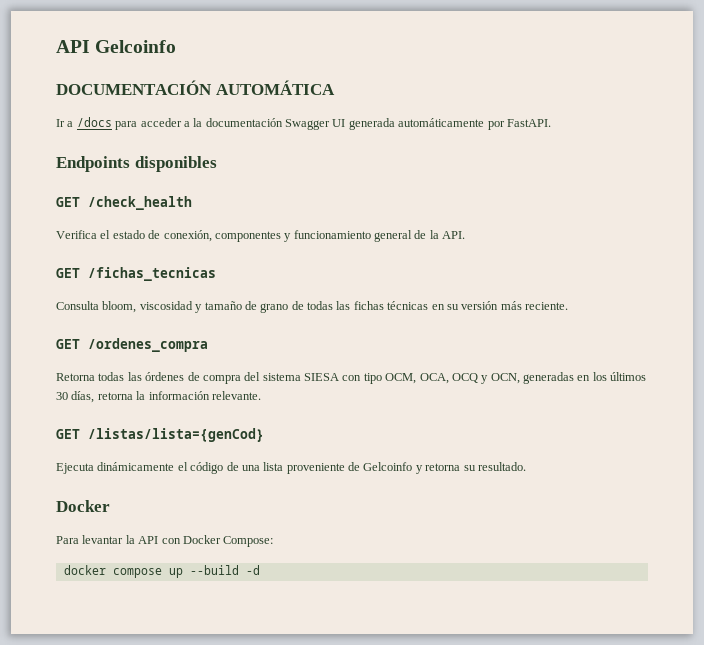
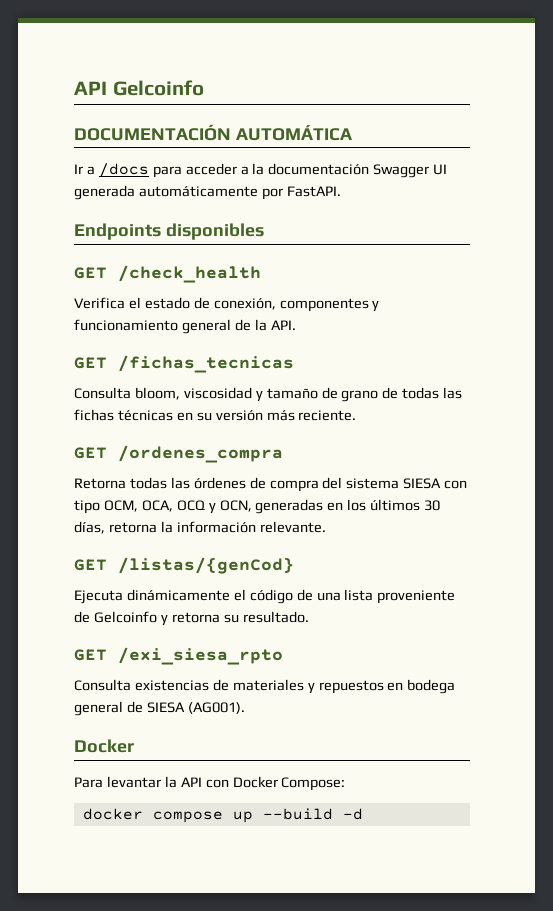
[88,428,264,442] /listas/lista={genCod} -> [118,557,294,574] /listas/{genCod}
(526, 466) none -> [74,647,283,665] [74,679,456,694] [74,701,245,716] // GET /exi_siesa_rpto // Consulta existencias de materiales y repuestos en bodega general de SIESA (AG001).

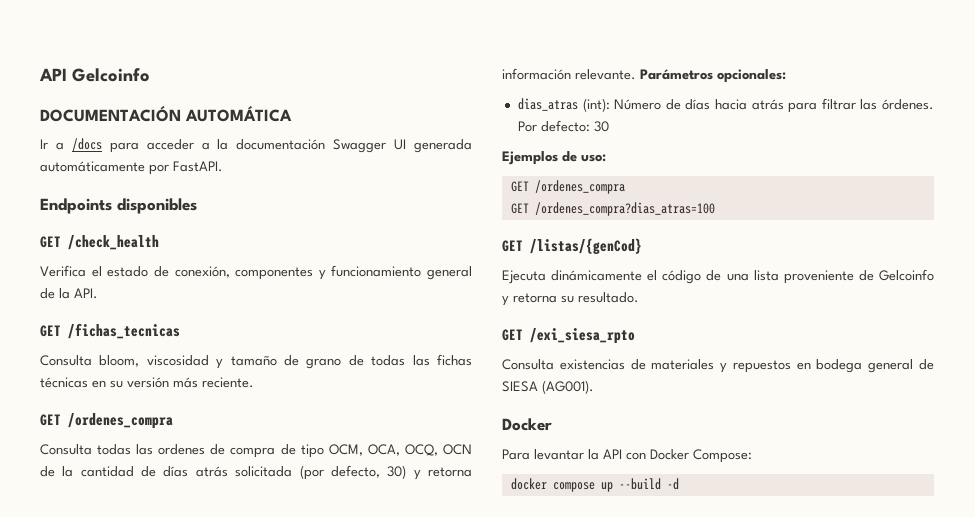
[74,477,246,489] Retorna todas las órdenes -> [40,444,206,455] Consulta todas las ordenes
[322,477,468,489] [74,499,441,514] [74,521,326,534] del sistema SIESA con tipo OCM, OCA, OCQ y OCN, generadas en los últimos 30 días, retorna la información relevante. -> [280,444,472,458] [40,465,473,480] [502,68,786,83] [517,98,934,113] [517,120,609,132] [502,151,606,165] [510,180,625,194] [510,202,715,216] de tipo OCM, OCA, OCQ, OCN de la cantidad de días atrás solicitada (por defecto, 30) y retorna información relevante. Parámetros opcionales: // dias_atras (int): Número de días hacia atrás para filtrar las órdenes. Por defecto: 30 // Ejemplos de uso: // GET /ordenes_compra // GET /ordenes_compra?dias_atras=100

